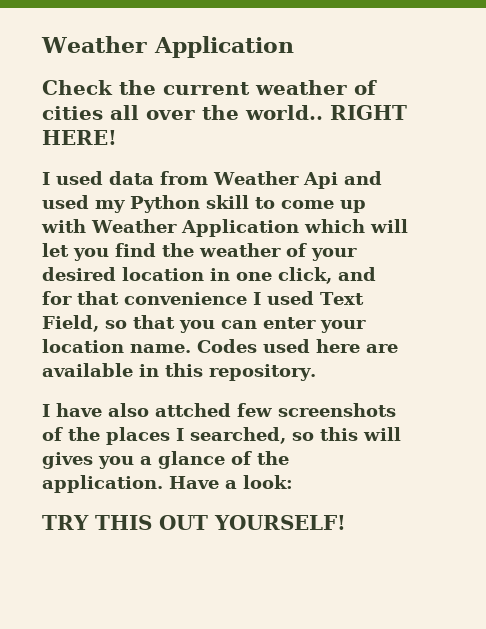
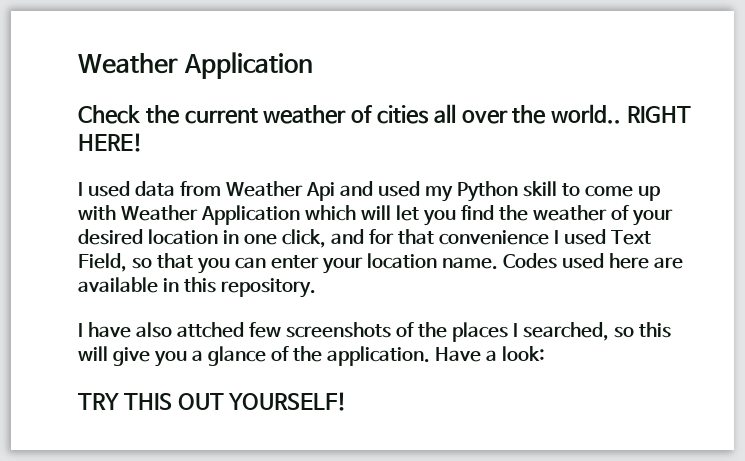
[42,452,93,469] gives -> [112,347,150,366] give

